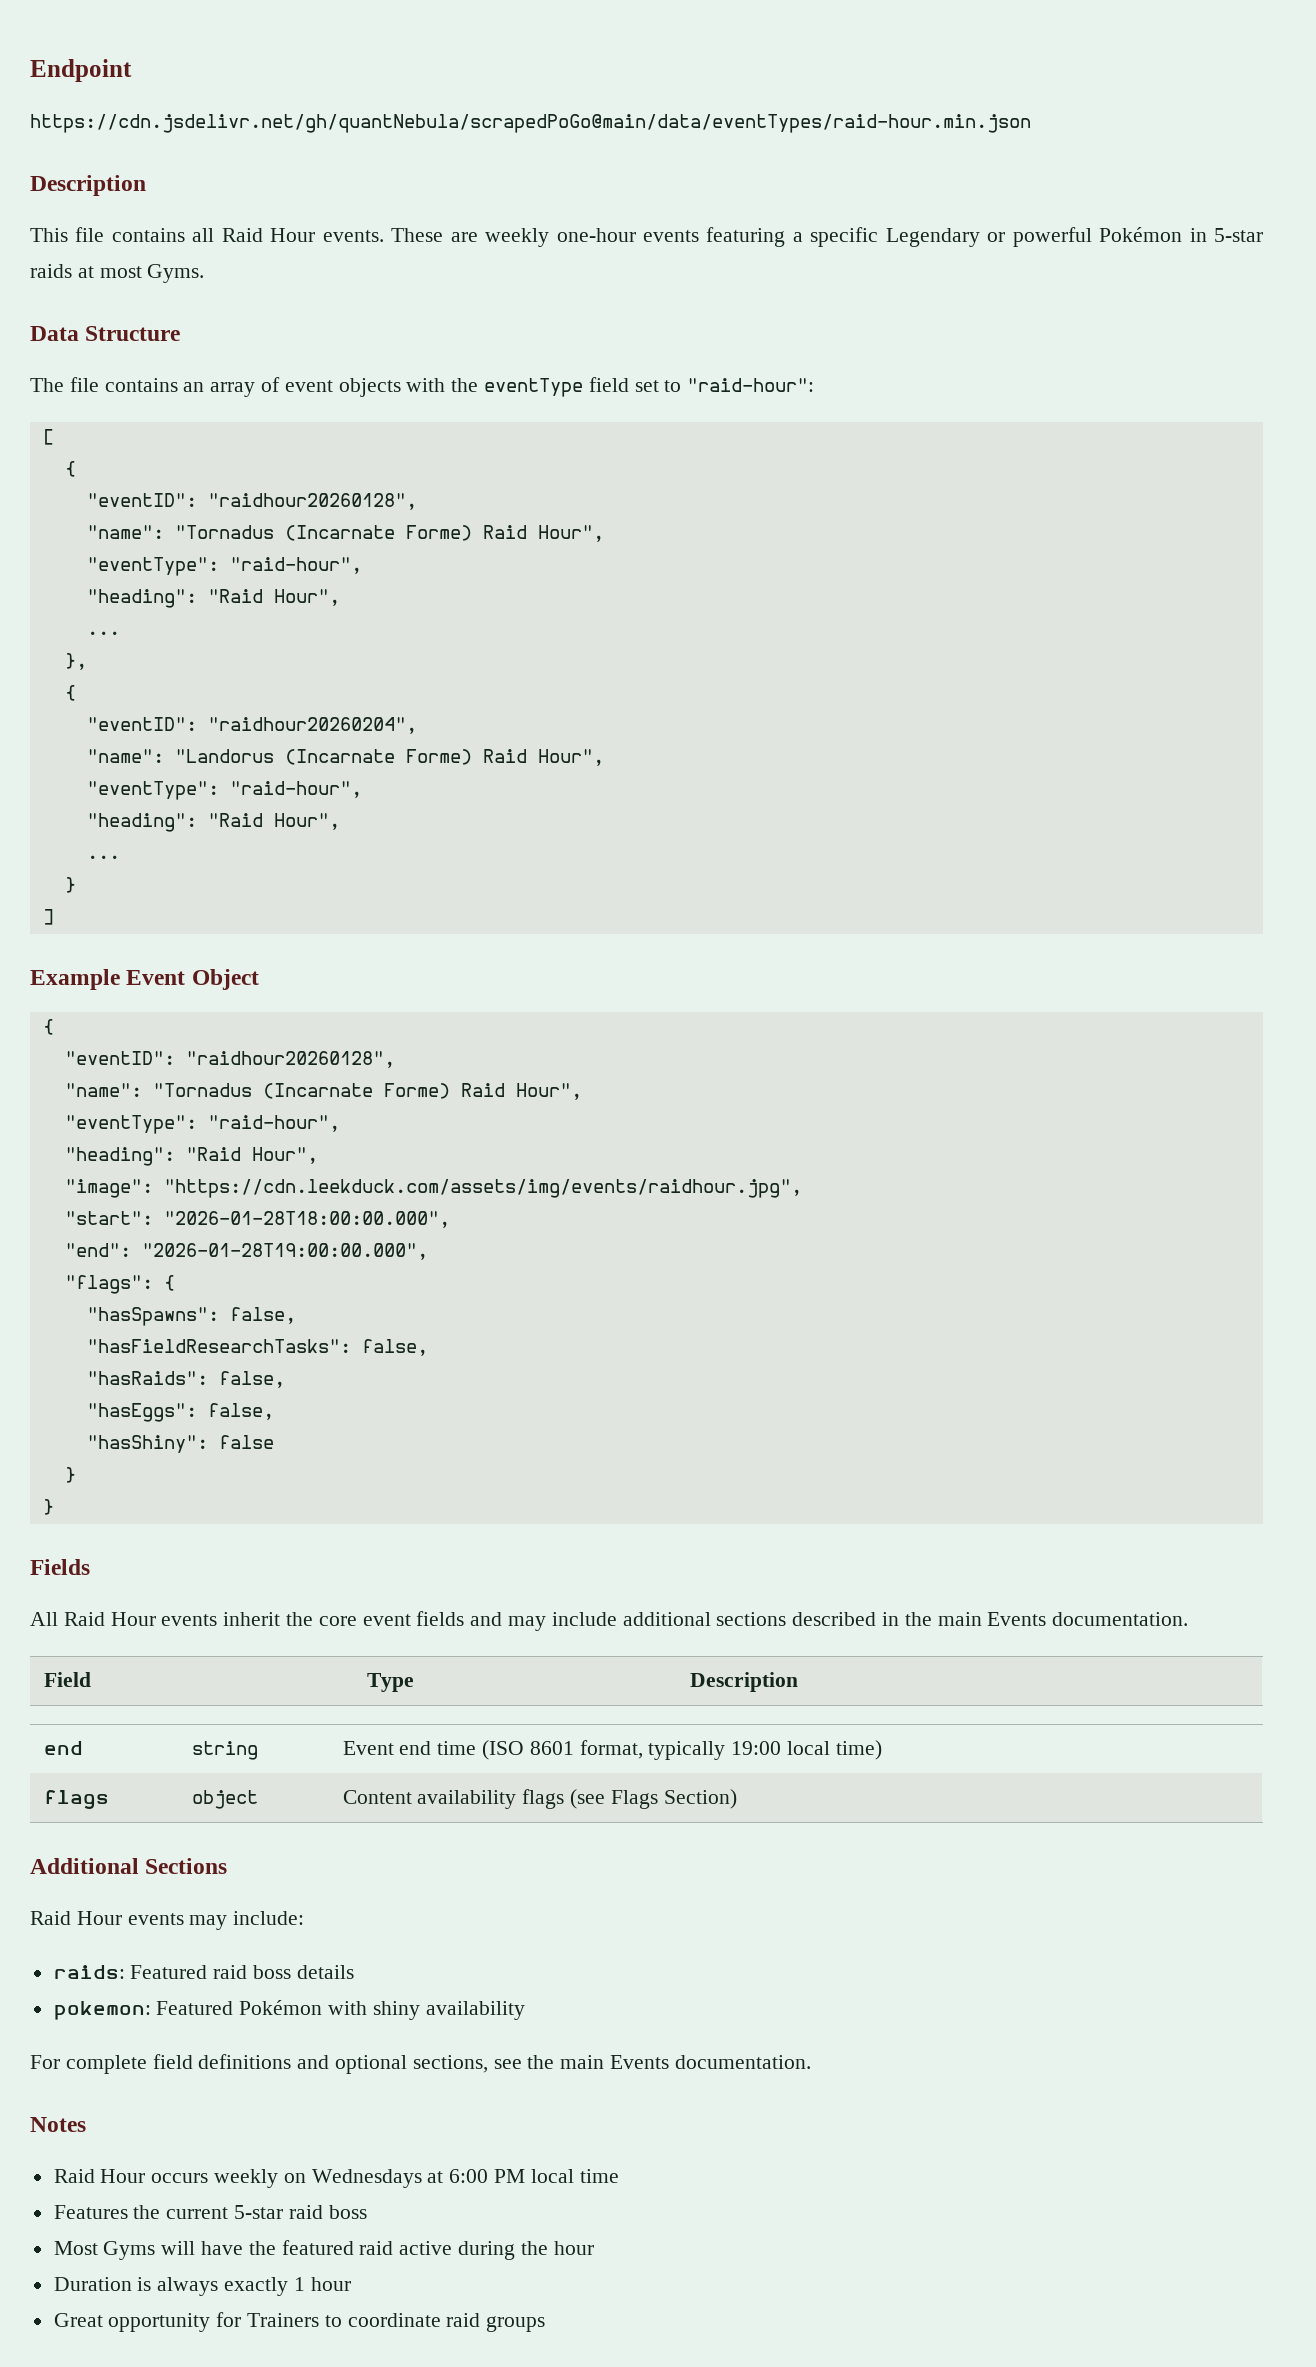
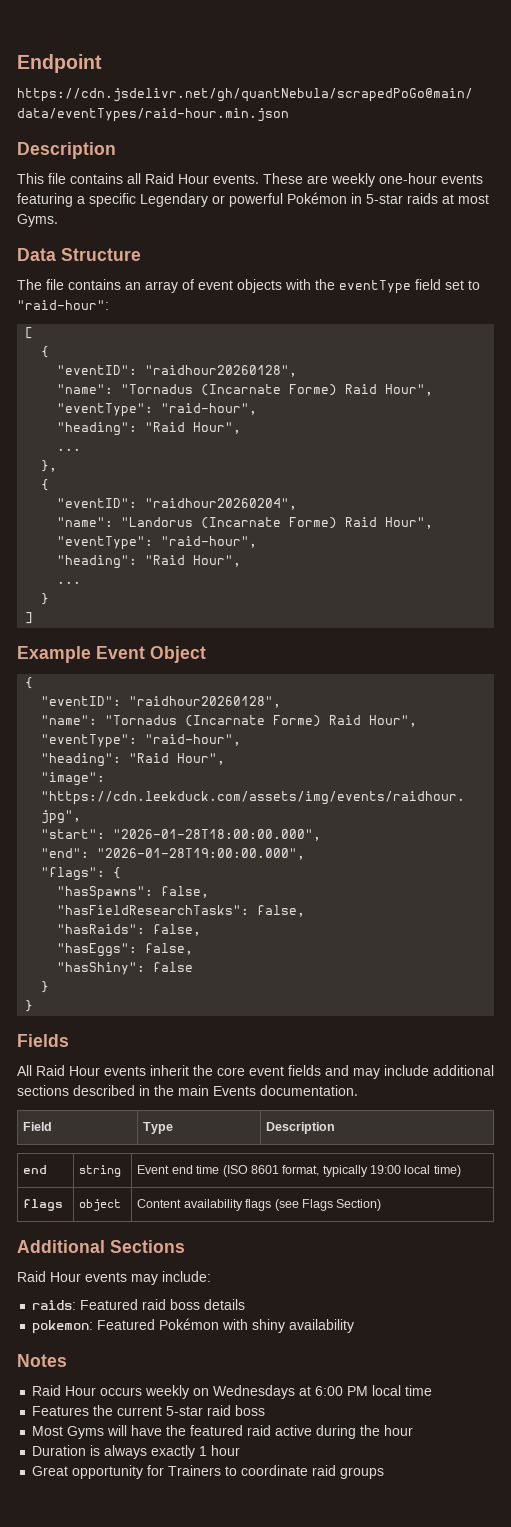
[30,2054,811,2074] // For complete field definitions and optional sections, see the main Events documentation. -> (355, 1326) none

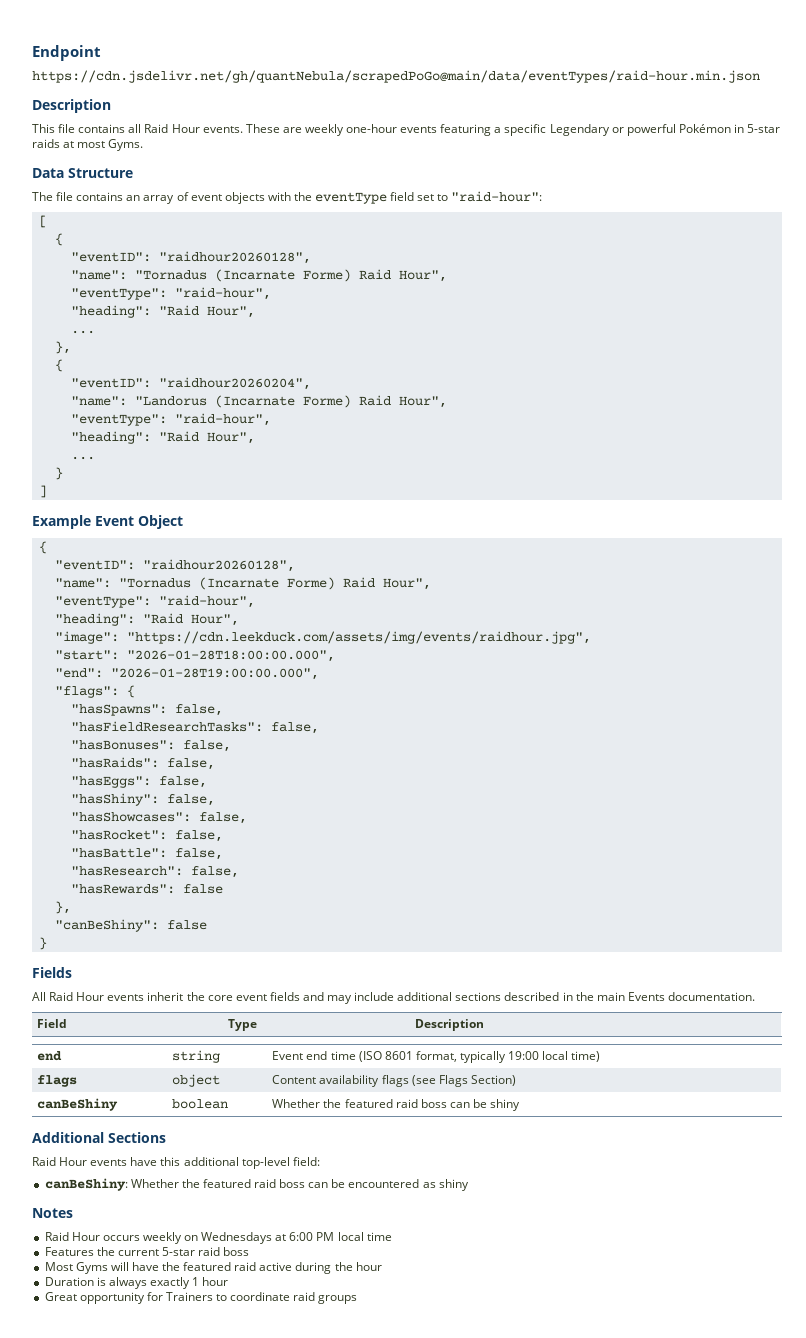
(306, 911) none -> [70,740,231,752] // "hasBonuses": false,
[153,962,194,972] [41,981,50,993] false // } -> [166,794,215,806] [70,812,247,824] [70,830,223,842] [70,848,223,860] [70,866,239,878] [70,884,223,894] [54,901,71,914] [54,919,207,932] false, // "hasShowcases": false, // "hasRocket": false, // "hasBattle": false, // "hasResearch": false, // "hasRewards": false // }, // "canBeShiny": false
(382, 1205) none -> [37,1098,119,1111] [172,1099,229,1109] [272,1099,521,1111] // canBeShiny | boolean | Whether the featured raid boss can be shiny
[131,1271,211,1285] [32,1299,246,1310] [32,1318,355,1334] may include: // raids: Featured raid boss details // pokemon: Featured Pokémon with shiny availability -> [130,1157,320,1169] [44,1178,469,1191] have this additional top-level field: // canBeShiny: Whether the featured raid boss can be encountered as shiny

